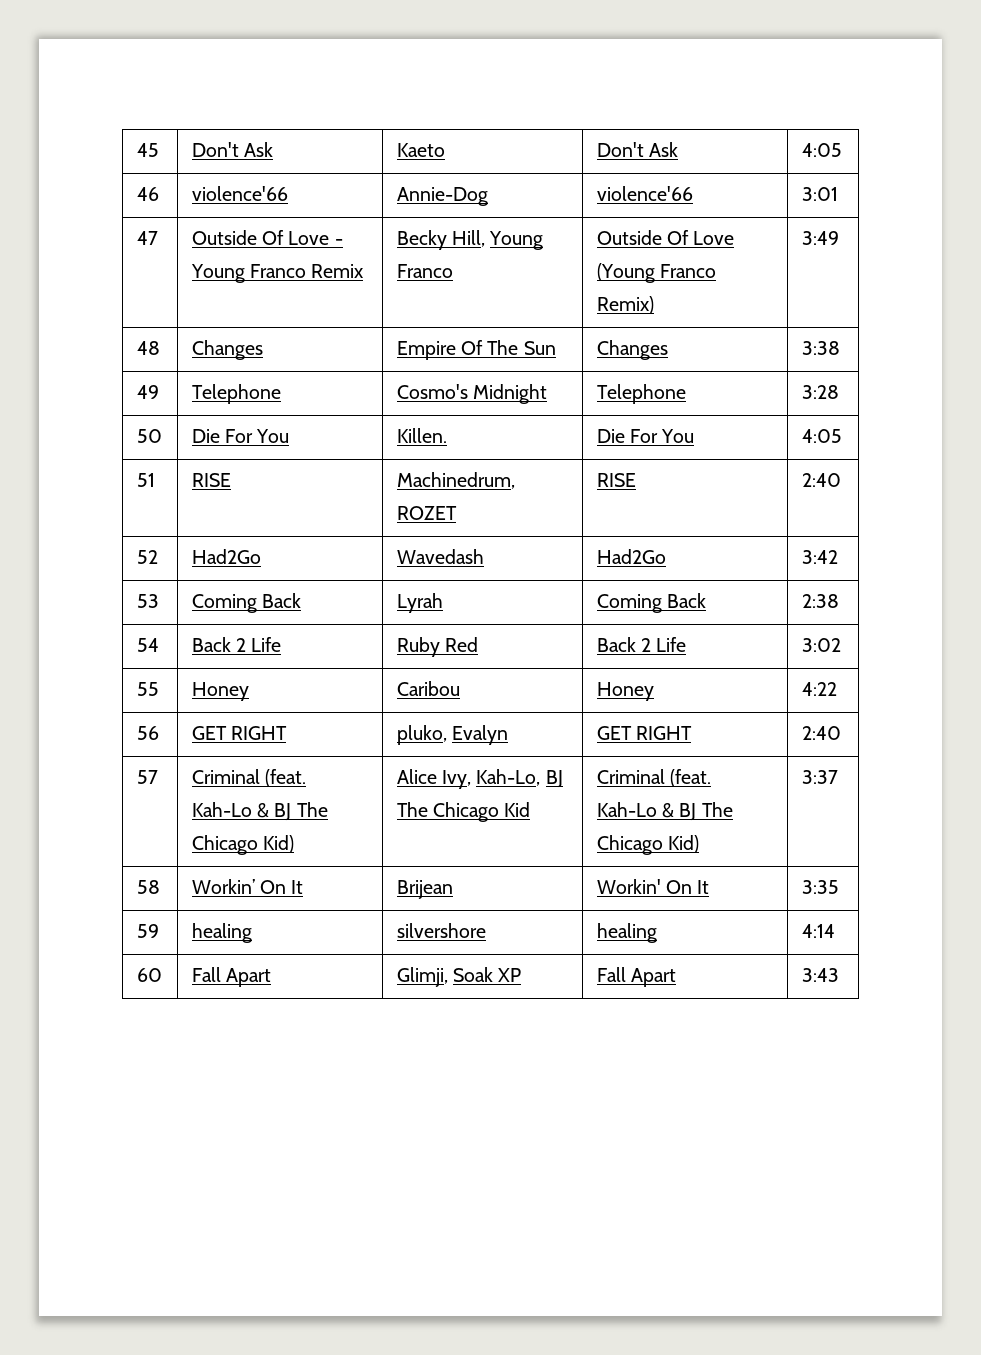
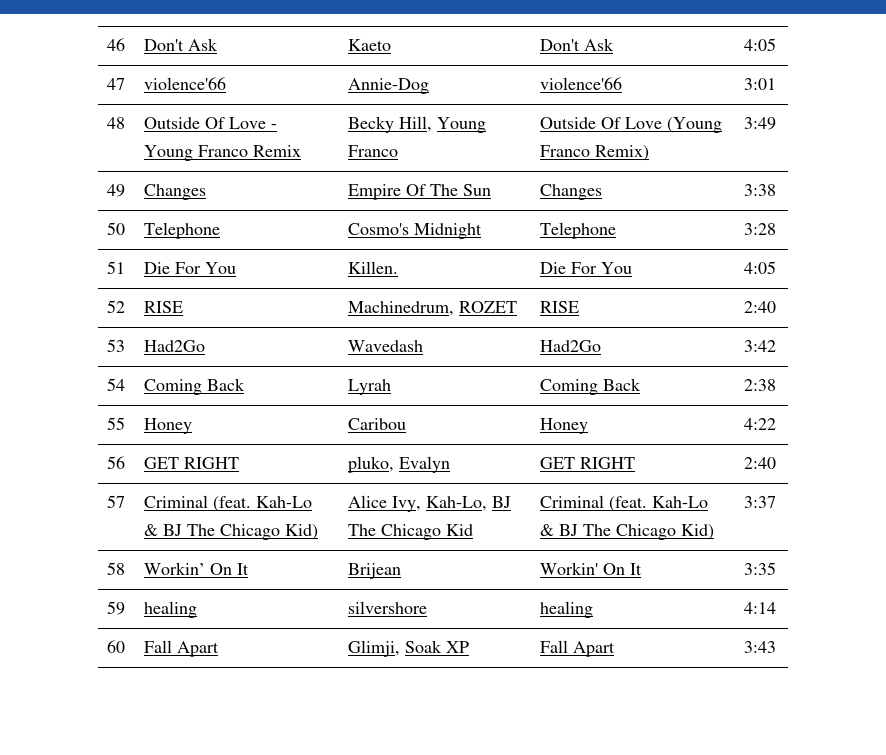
[136,143,159,157] 45 -> [107,38,126,51] 46
[136,187,159,201] 46 -> [107,78,126,90] 47
[136,231,158,245] 47 -> [107,117,126,129] 48
[136,341,160,355] 48 -> [107,184,126,197] 49
[136,385,159,399] 49 -> [107,222,126,235] 50
[136,429,162,443] 50 -> [107,261,126,274] 51
[136,473,155,487] 51 -> [107,300,126,313] 52
[136,550,158,564] 52 -> [107,339,126,352] 53
[136,594,159,608] 53 -> [107,378,126,391] 54
[136,638,159,652] [191,637,282,652] [396,637,479,657] [596,637,687,652] [801,638,841,652] // 54 | Back 2 Life | Ruby Red | Back 2 Life | 3:02 -> (777, 385) none

